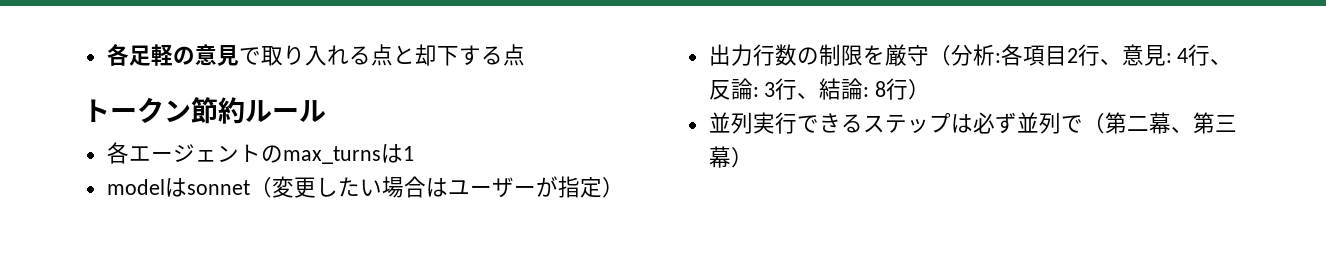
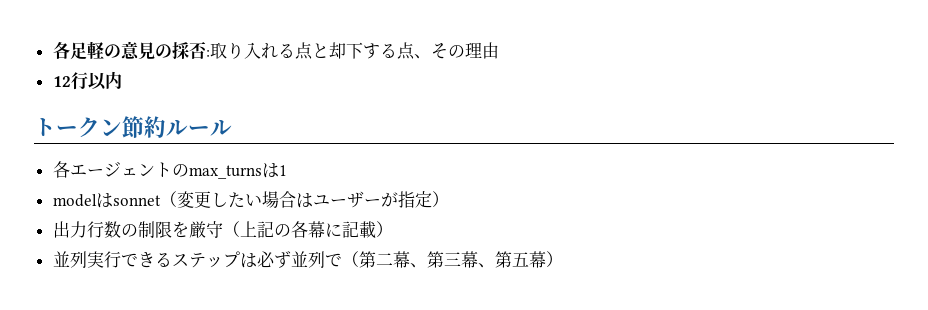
[238,47,261,65] で -> [154,41,210,59] の採否:
(525, 55) none -> [413,42,499,59] [52,71,122,90] 、その理由 // 12行以内
[950,44,1233,66] [708,78,909,100] 分析:各項目2行、意見: 4行、反論: 3行、結論: 8行 -> [239,221,376,239] 上記の各幕に記載
(731, 157) none -> [477,251,546,268] 、第五幕

